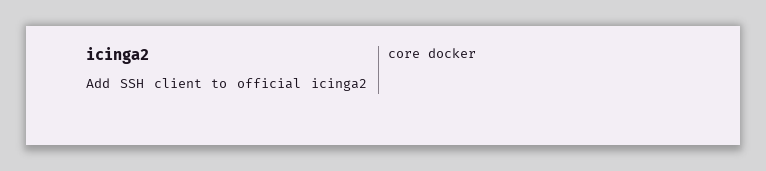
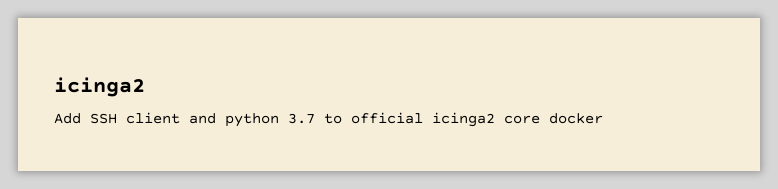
(202, 83) none -> [189,113,315,127] and python 3.7

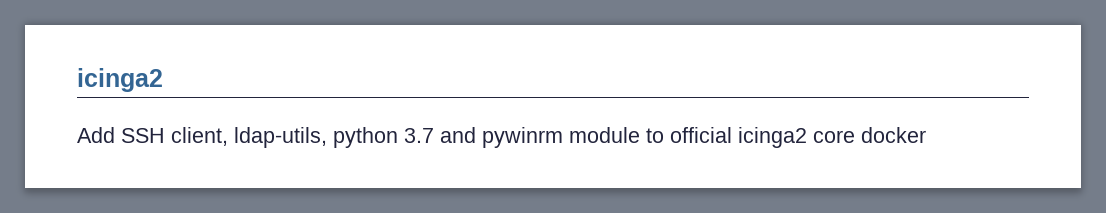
[126,112,315,127] client and python 3.7 -> [171,127,640,148] client, ldap-utils, python 3.7 and pywinrm module

